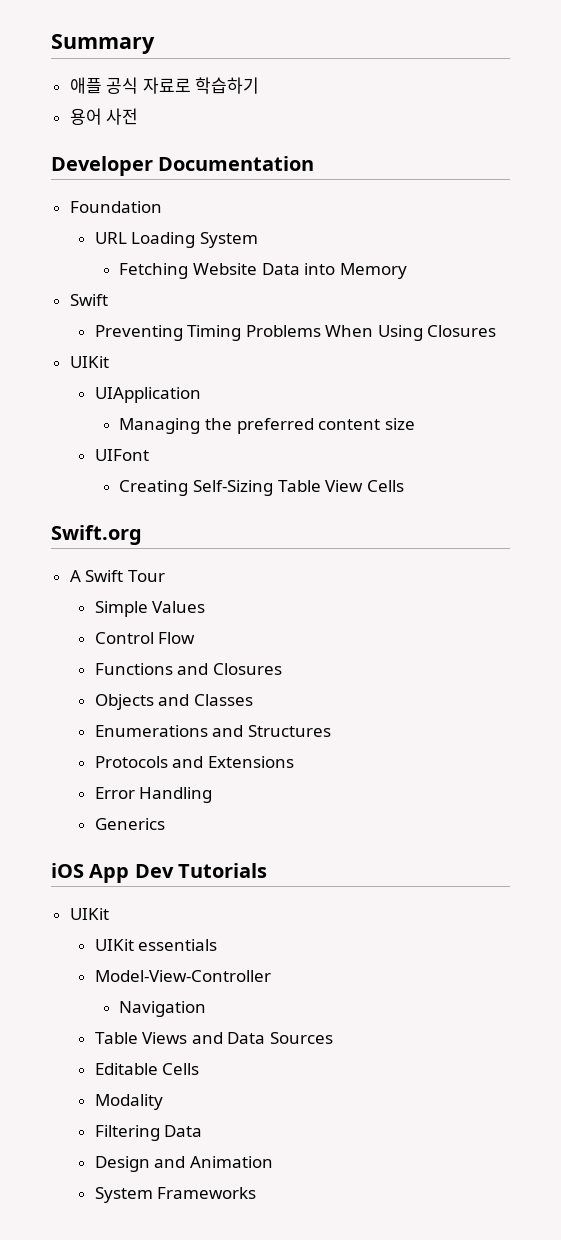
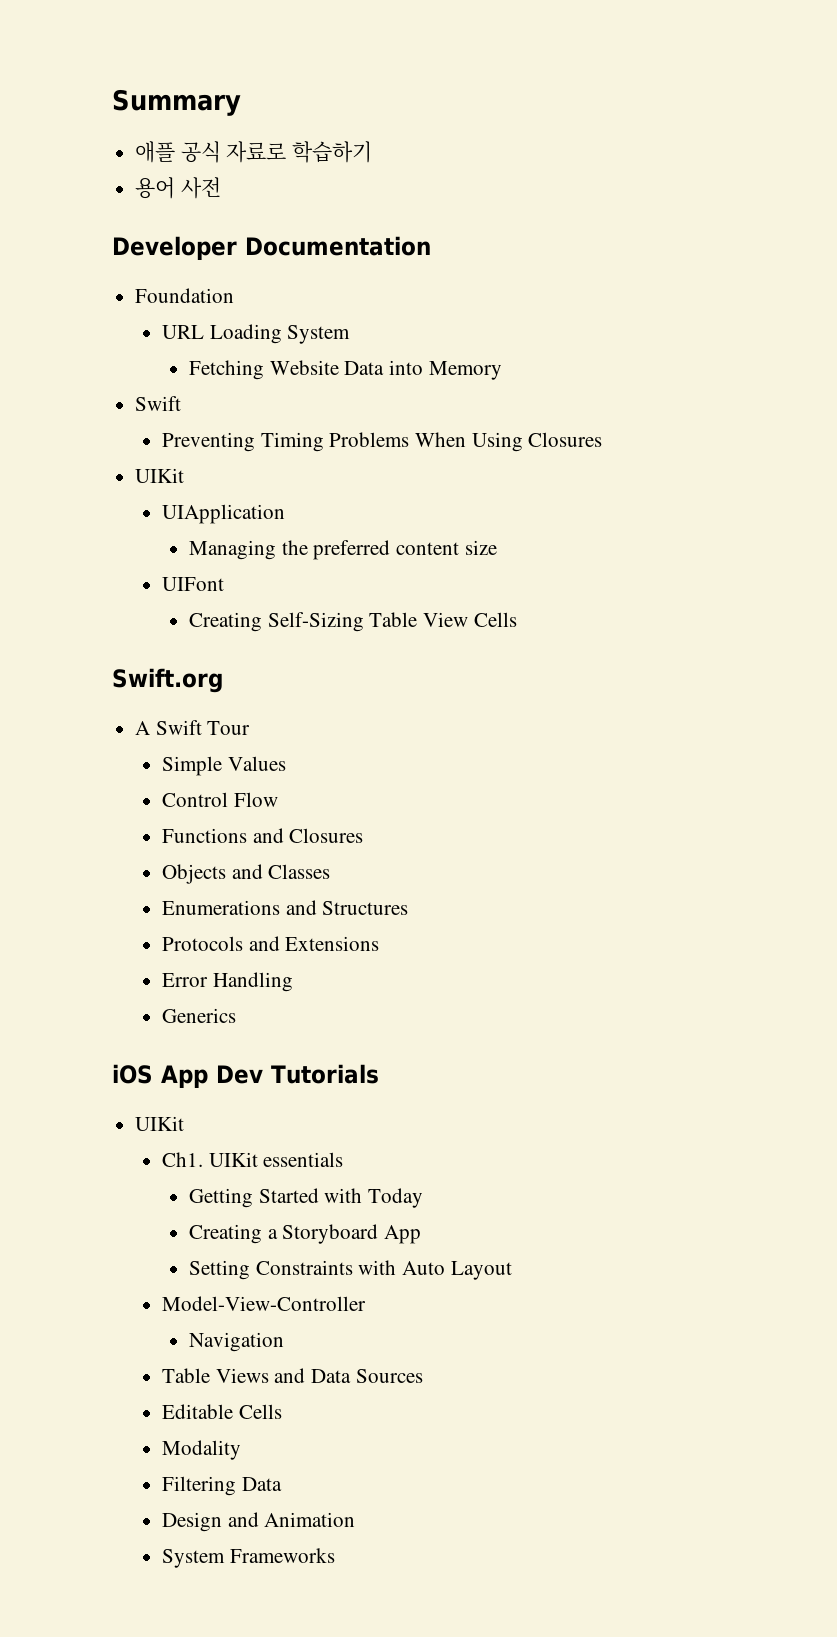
(109, 914) none -> [161,1152,203,1167] Ch1.
(218, 945) none -> [188,1188,423,1208] [188,1224,421,1244] [188,1260,512,1280] // Getting Started with Today // Creating a Storyboard App // Setting Constraints with Auto Layout

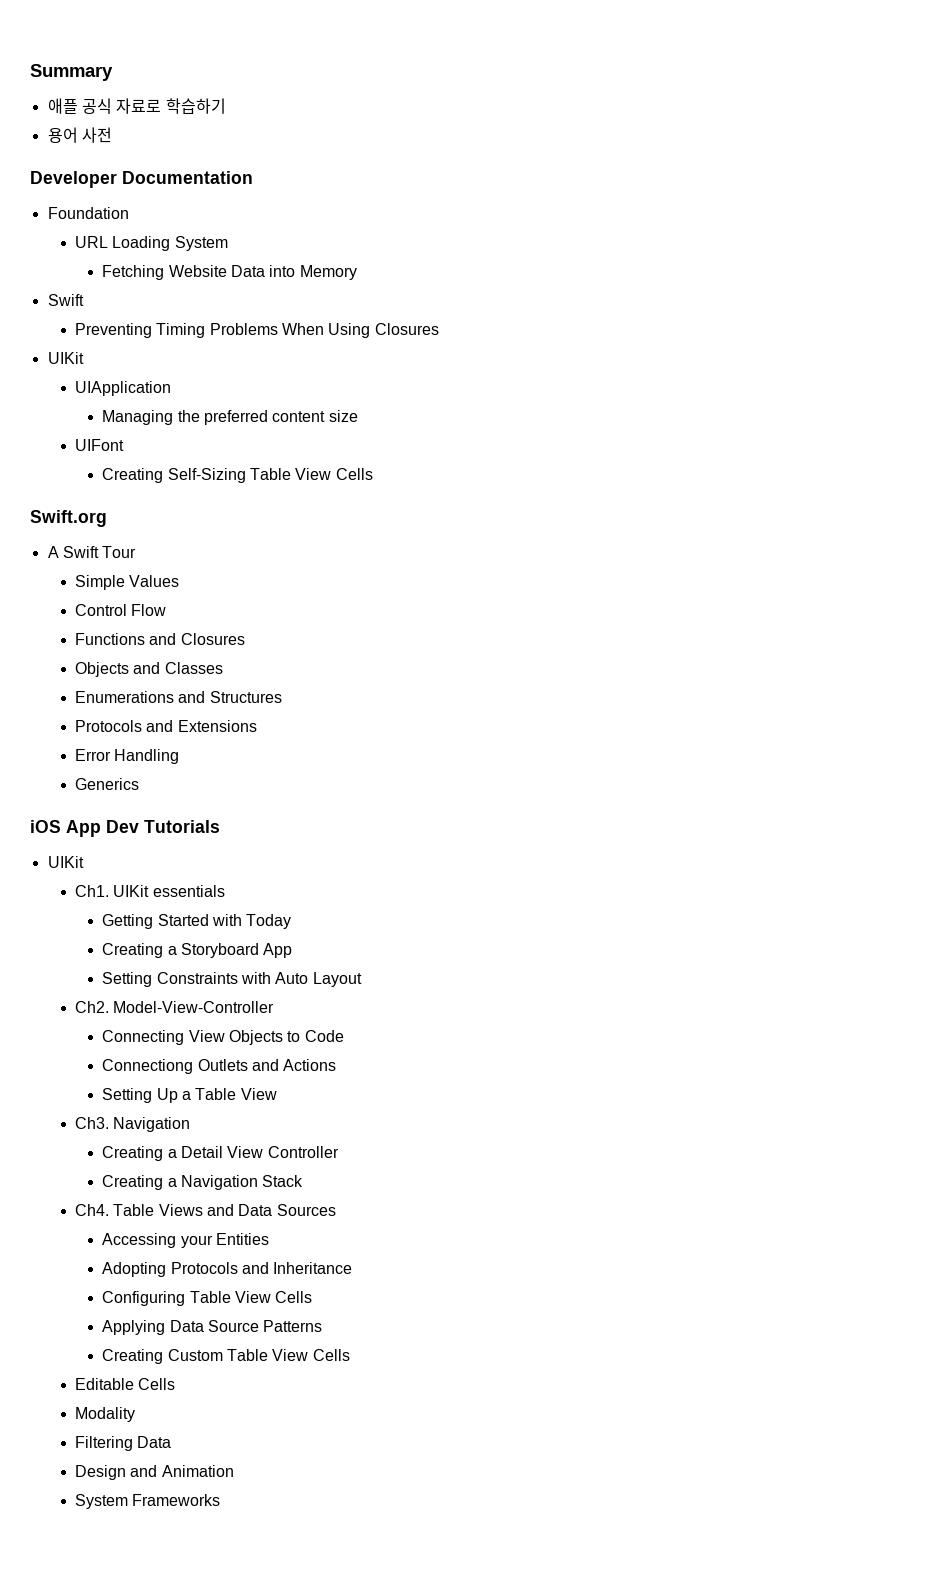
(512, 1270) none -> [74,1001,109,1013] Ch2.
[188,1332,284,1352] Navigation // -> [102,1030,344,1045] [102,1059,337,1074] [102,1088,277,1103] [74,1117,191,1132] [102,1146,339,1161] [102,1175,304,1190] [74,1204,109,1216] Connecting View Objects to Code // Connectiong Outlets and Actions // Setting Up a Table View // Ch3. Navigation // Creating a Detail View Controller // Creating a Navigation Stack // Ch4.
(423, 1376) none -> [102,1233,270,1248] [102,1262,353,1277] [102,1291,313,1306] [102,1320,323,1335] [102,1349,350,1364] // Accessing your Entities // Adopting Protocols and Inheritance // Configuring Table View Cells // Applying Data Source Patterns // Creating Custom Table View Cells

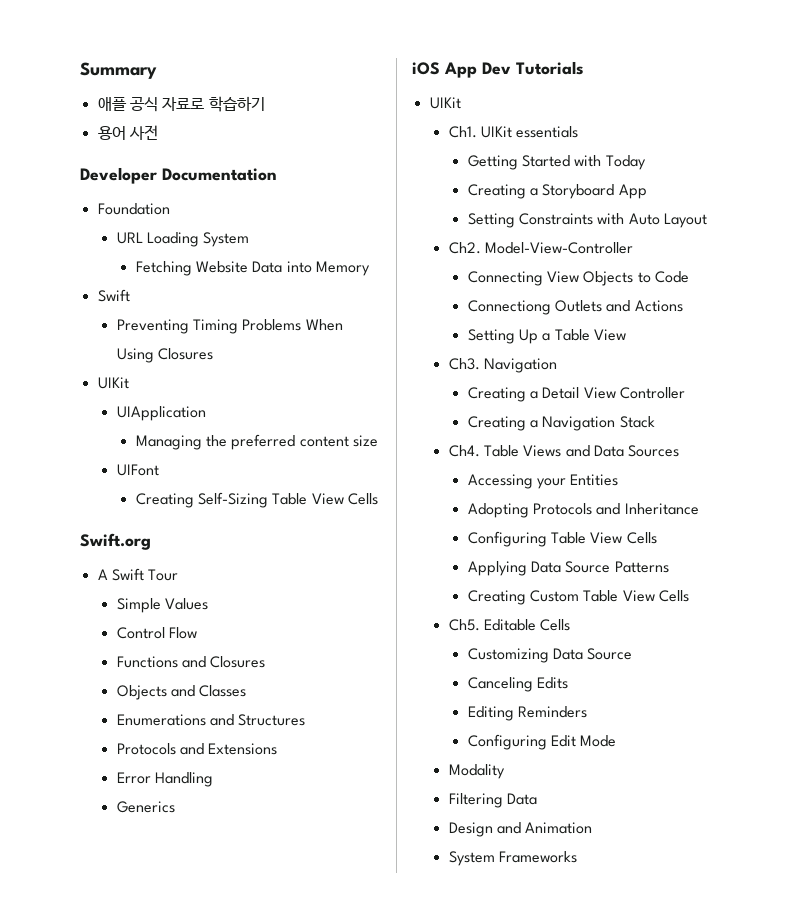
(350, 1355) none -> [448,619,480,631] Ch5.
(176, 1384) none -> [467,648,633,663] [467,677,568,692] [467,706,587,721] [467,734,617,750] // Customizing Data Source // Canceling Edits // Editing Reminders // Configuring Edit Mode

